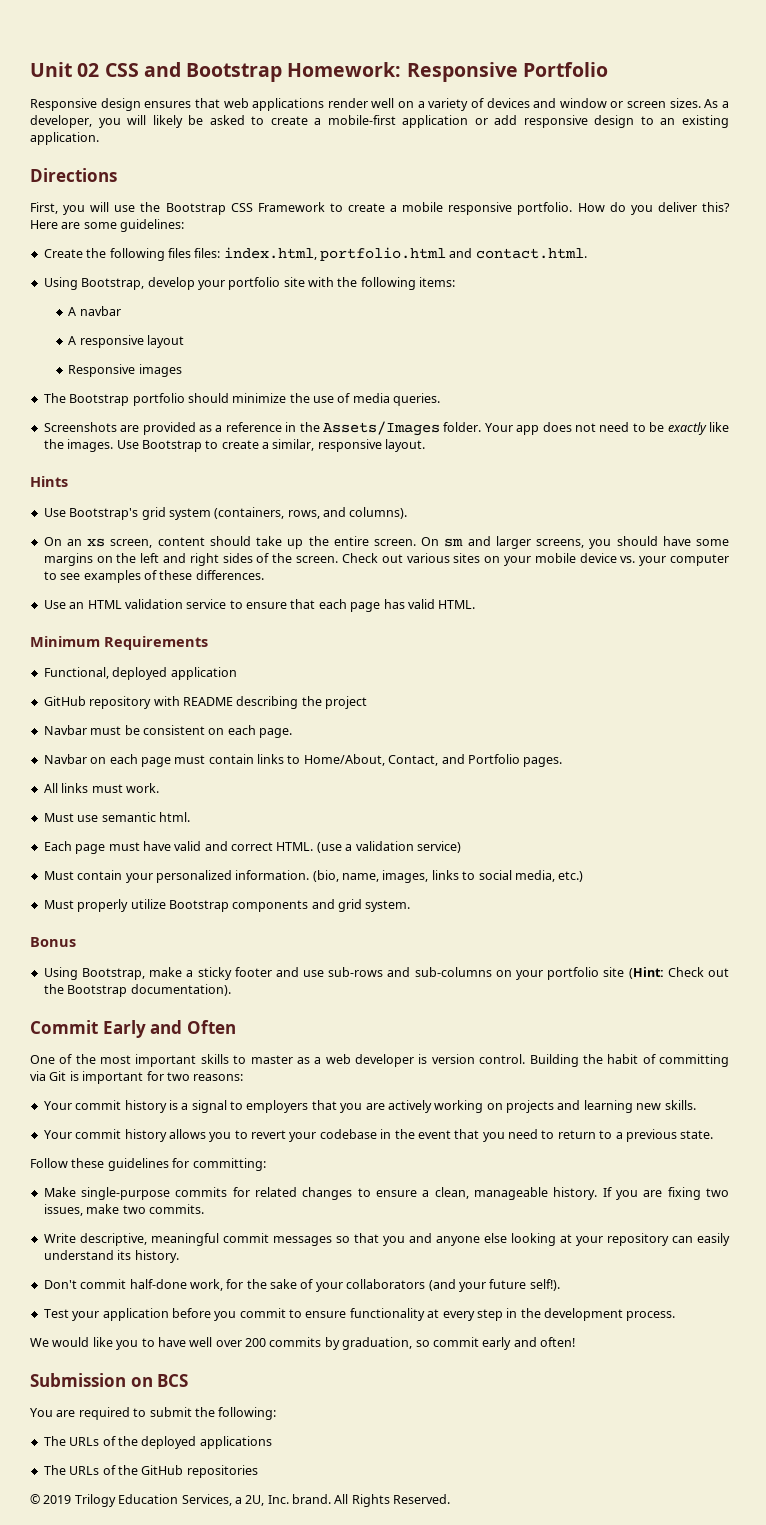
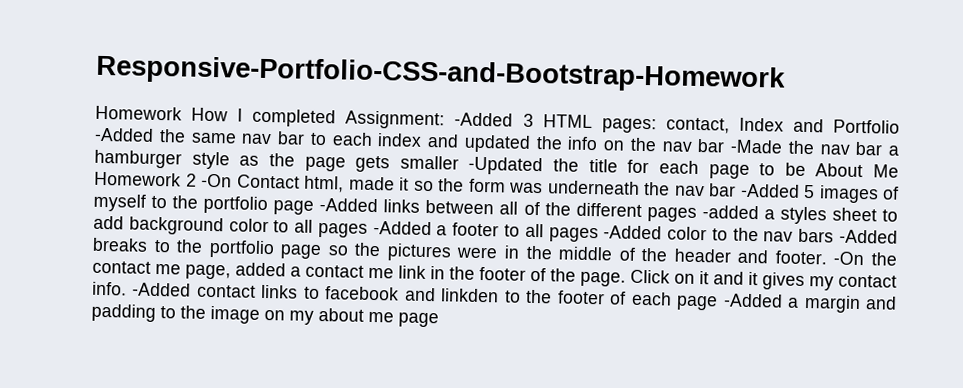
[30,62,608,82] [30,98,730,111] [30,115,729,128] [30,132,99,145] [30,168,117,182] [30,202,730,215] [30,219,185,232] [43,247,587,261] [43,277,456,290] [68,306,121,316] [68,335,185,348] [68,364,182,377] [43,393,441,406] [43,421,730,436] [43,439,426,452] [30,476,68,487] [43,507,408,520] [43,536,729,549] [43,553,729,566] [43,570,264,583] [43,599,476,612] [30,636,208,650] [43,667,237,680] [43,696,367,709] [43,725,292,738] [43,754,563,767] [43,783,159,793] [43,812,190,822] [43,841,461,854] [43,870,584,883] [43,899,411,912] [30,937,76,947] [43,967,730,980] [43,984,231,997] [30,1020,236,1038] [30,1054,729,1067] [30,1071,244,1084] [43,1100,696,1113] [43,1129,714,1142] [30,1158,266,1171] [43,1187,729,1200] [43,1204,204,1216] [43,1233,730,1246] [43,1250,179,1263] [43,1279,560,1292] [43,1308,676,1321] [30,1337,575,1350] [30,1373,189,1387] [30,1407,277,1420] [43,1436,272,1449] [43,1465,258,1478] [30,1494,451,1507] Unit 02 CSS and Bootstrap Homework: Responsive Portfolio // Responsive design ensures that web applications render well on a variety of devices and window or screen sizes. As a developer, you will likely be asked to create a mobile-first application or add responsive design to an existing application. // Directions // First, you will use the Bootstrap CSS Framework to create a mobile responsive portfolio. How do you deliver this? Here are some guidelines: // Create the following files files: index.html, portfolio.html and contact.html. // Using Bootstrap, develop your portfolio site with the following items: // A navbar // A responsive layout // Responsive images // The Bootstrap portfolio should minimize the use of media queries. // Screenshots are provided as a reference in the Assets/Images folder. Your app does not need to be exactly like the images. Use Bootstrap to create a similar, responsive layout. // Hints // Use Bootstrap's grid system (containers, rows, and columns). // On an xs screen, content should take up the entire screen. On sm and larger screens, you should have some margins on the left and right sides of the screen. Check out various sites on your mobile device vs. your computer to see examples of these differences. // Use an HTML validation service to ensure that each page has valid HTML. // Minimum Requirements // Functional, deployed application // GitHub repository with README describing the project // Navbar must be consistent on each page. // Navbar on each page must contain links to Home/About, Contact, and Portfolio pages. // All links must work. // Must use semantic html. // Each page must have valid and correct HTML. (use a validation service) // Must contain your personalized information. (bio, name, images, links to social media, etc.) // Must properly utilize Bootstrap components and grid system. // Bonus // Using Bootstrap, make a sticky footer and use sub-rows and sub-columns on your portfolio site (Hint: Check out the Bootstrap documentation). // Commit Early and Often // One of the most important skills to master as a web developer is version control. Building the habit of committing via Git is important for two reasons: // Your commit history is a signal to employers that you are actively working on projects and learning new skills. // Your commit history allows you to revert your codebase in the event that you need to return to a previous state. // Follow these guidelines for committing: // Make single-purpose commits for related changes to ensure a clean, manageable history. If you are fixing two issues, make two commits. // Write descriptive, meaningful commit messages so that you and anyone else looking at your repository can easily understand its history. // Don't commit half-done work, for the sake of your collaborators (and your future self!). // Test your application before you commit to ensure functionality at every step in the development process. // We would like you to have well over 200 commits by graduation, so commit early and often! // Submission on BCS // You are required to submit the following: // The URLs of the deployed applications // The URLs of the GitHub repositories // © 2019 Trilogy Education Services, a 2U, Inc. brand. All Rights Reserved. -> [96,54,786,94] [95,105,901,134] [94,127,899,156] [94,149,899,179] [94,171,899,204] [93,193,898,225] [93,215,899,244] [92,237,897,266] [92,260,897,291] [92,281,898,314] [91,303,439,328] Responsive-Portfolio-CSS-and-Bootstrap-Homework // Homework How I completed Assignment: -Added 3 HTML pages: contact, Index and Portfolio -Added the same nav bar to each index and updated the info on the nav bar -Made the nav bar a hamburger style as the page gets smaller -Updated the title for each page to be About Me Homework 2 -On Contact html, made it so the form was underneath the nav bar -Added 5 images of myself to the portfolio page -Added links between all of the different pages -added a styles sheet to add background color to all pages -Added a footer to all pages -Added color to the nav bars -Added breaks to the portfolio page so the pictures were in the middle of the header and footer. -On the contact me page, added a contact me link in the footer of the page. Click on it and it gives my contact info. -Added contact links to facebook and linkden to the footer of each page -Added a margin and padding to the image on my about me page

